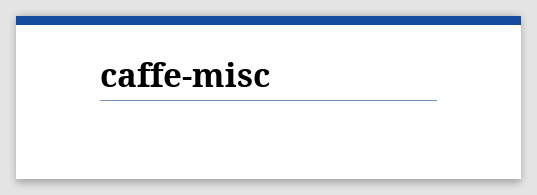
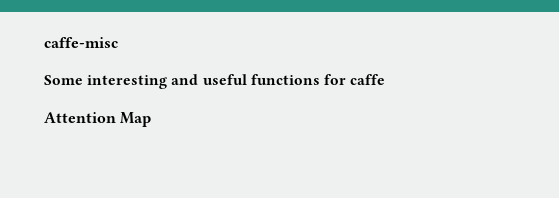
(270, 74) none -> [44,74,386,89] [44,112,152,127] // Some interesting and useful functions for caffe // Attention Map

